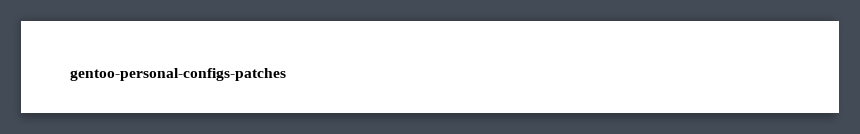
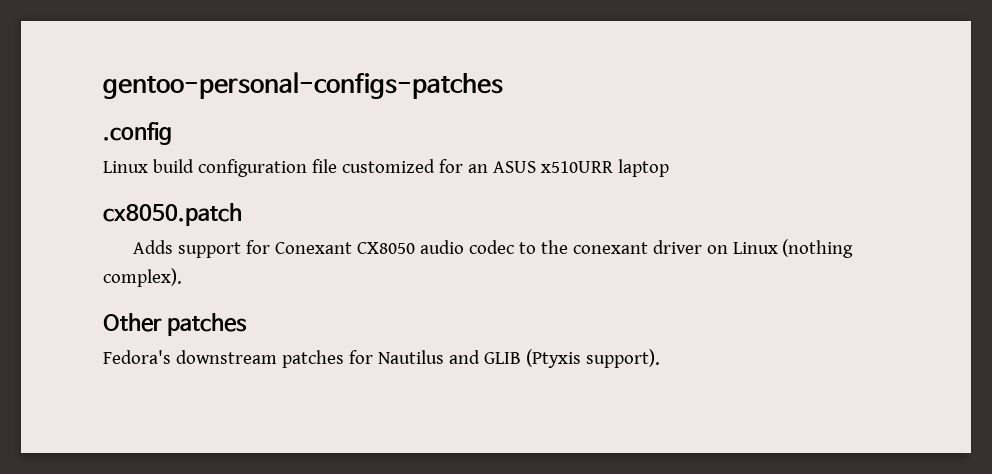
(286, 74) none -> [103,122,172,145] [103,159,669,177] [103,203,242,226] [132,239,854,258] [103,268,182,287] [103,313,247,336] [103,349,660,368] // .config // Linux build configuration file customized for an ASUS x510URR laptop // cx8050.patch // Adds support for Conexant CX8050 audio codec to the conexant driver on Linux (nothing complex). // Other patches // Fedora's downstream patches for Nautilus and GLIB (Ptyxis support).

